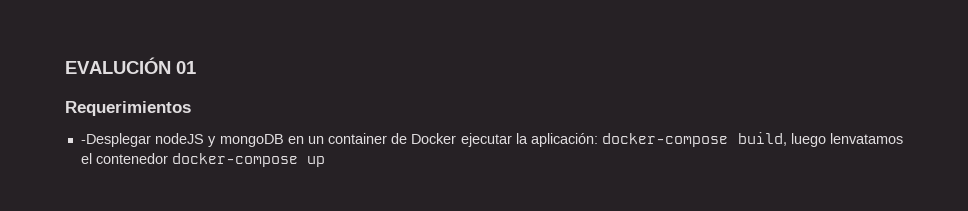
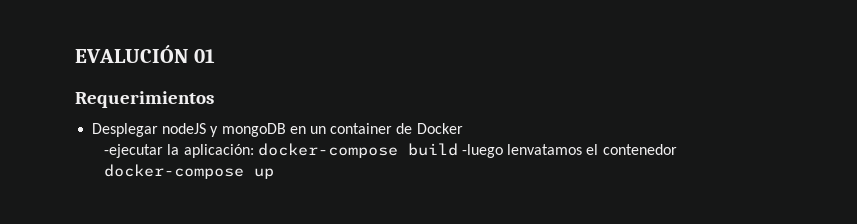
[80,133,151,147] -Desplegar -> [92,123,159,137] Desplegar
[460,133,512,147] ejecutar -> [104,144,164,158] // -ejecutar
[737,132,826,147] build, luego -> [407,143,503,158] build -luego

